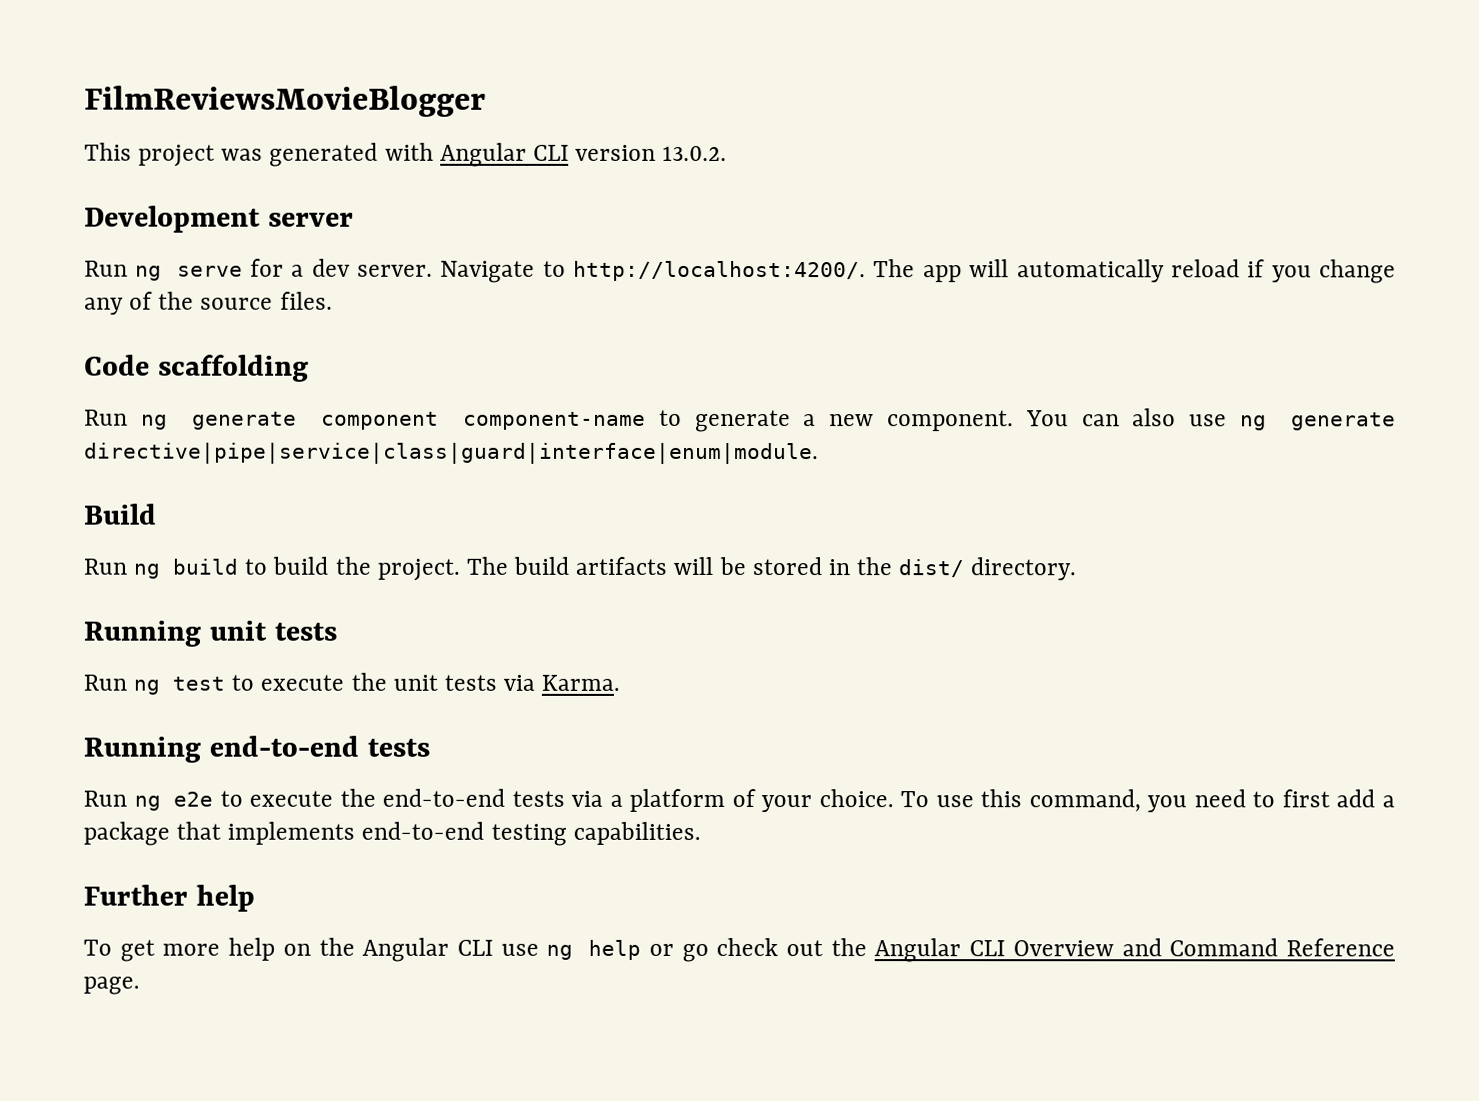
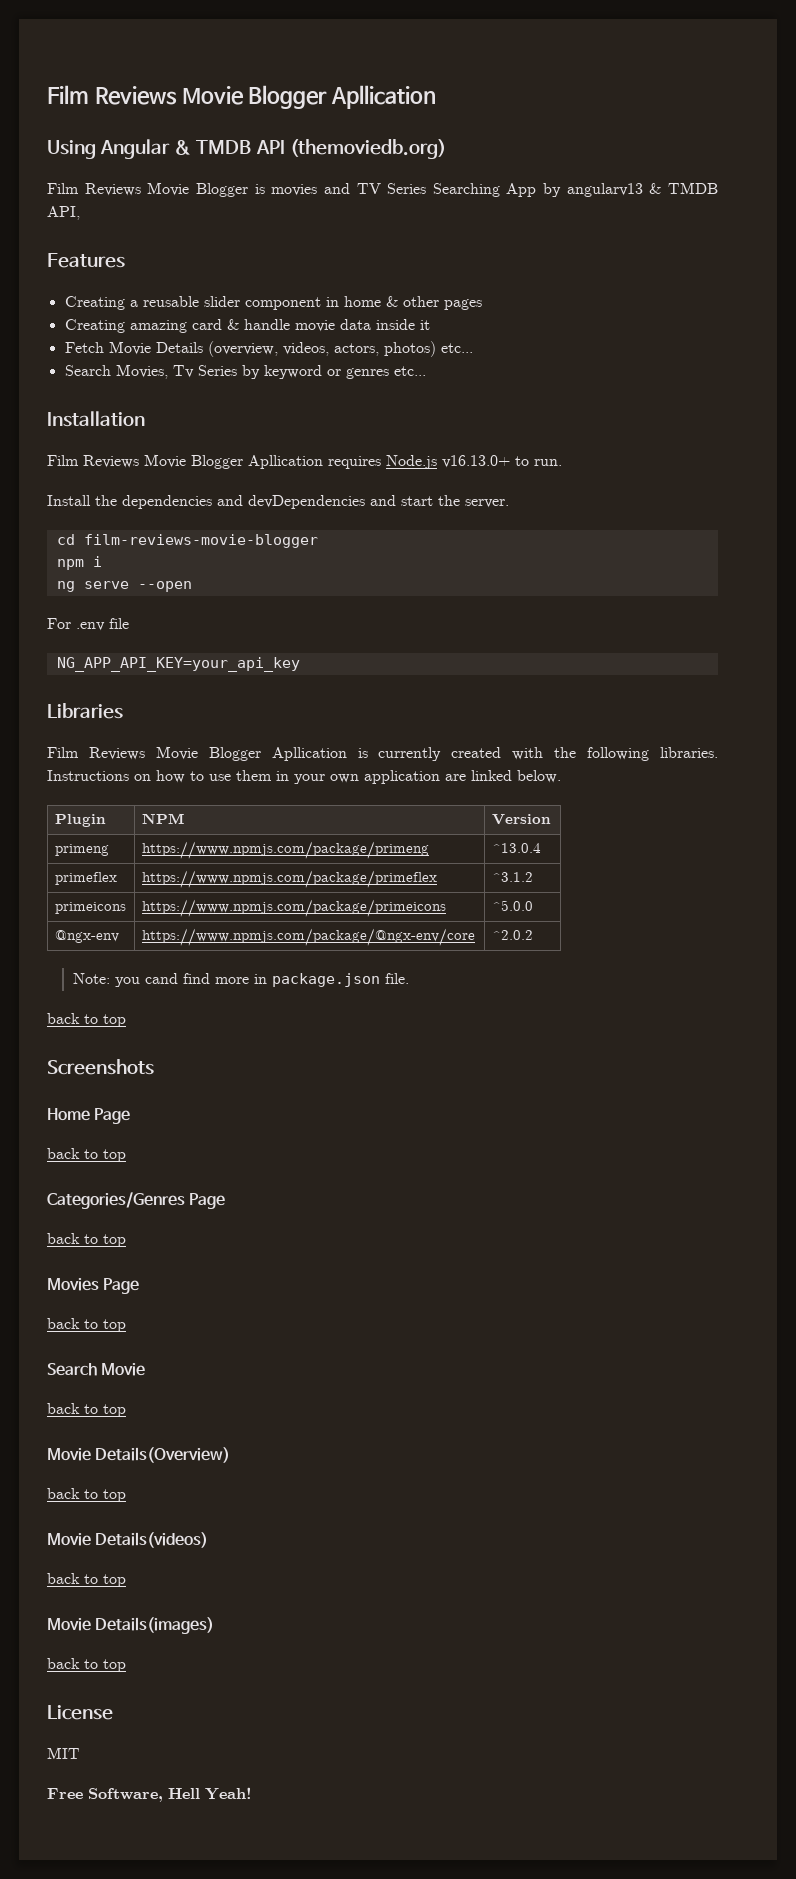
[84,85,486,117] [84,142,728,167] [84,205,354,233] [84,258,1396,284] [84,291,333,315] [84,354,309,382] [84,408,1397,433] [84,442,819,465] [84,503,157,525] [83,556,1077,581] [83,620,337,647] [83,672,621,695] [83,735,430,763] [83,788,1396,813] [83,821,701,846] [83,884,255,912] [83,937,1395,963] [83,976,140,995] FilmReviewsMovieBlogger // This project was generated with Angular CLI version 13.0.2. // Development server // Run ng serve for a dev server. Navigate to http://localhost:4200/. The app will automatically reload if you change any of the source files. // Code scaffolding // Run ng generate component component-name to generate a new component. You can also use ng generate directive|pipe|service|class|guard|interface|enum|module. // Build // Run ng build to build the project. The build artifacts will be stored in the dist/ directory. // Running unit tests // Run ng test to execute the unit tests via Karma. // Running end-to-end tests // Run ng e2e to execute the end-to-end tests via a platform of your choice. To use this command, you need to first add a package that implements end-to-end testing capabilities. // Further help // To get more help on the Angular CLI use ng help or go check out the Angular CLI Overview and Command Reference page. -> [47,85,437,109] [47,139,446,159] [47,182,718,197] [47,206,80,220] [47,253,125,268] [64,296,482,310] [64,319,430,333] [64,341,473,357] [64,364,426,379] [47,411,145,427] [47,454,562,469] [47,495,509,509] [56,534,318,548] [56,556,102,570] [56,581,192,592] [47,618,129,631] [56,657,300,672] [47,703,123,719] [47,746,718,761] [47,770,561,784] [54,814,106,827] [141,813,184,824] [491,814,551,825] [54,844,109,856] [141,841,429,859] [491,843,541,853] [54,872,117,885] [141,870,437,888] [491,872,533,882] [54,902,126,914] [141,899,446,917] [491,900,533,911] [54,930,119,943] [141,928,475,946] [491,930,533,940] [73,973,410,987] [47,1013,126,1027] [47,1059,154,1075] [47,1108,131,1124] [47,1148,126,1162] [47,1192,226,1209] [47,1233,126,1247] [47,1278,140,1294] [47,1318,126,1332] [47,1363,146,1376] [47,1403,126,1417] [47,1447,231,1463] [47,1488,126,1502] [47,1532,209,1548] [47,1573,126,1587] [47,1617,215,1634] [47,1658,126,1672] [47,1705,113,1720] [47,1747,80,1759] [47,1787,252,1802] Film Reviews Movie Blogger Apllication // Using Angular & TMDB API (themoviedb.org) // Film Reviews Movie Blogger is movies and TV Series Searching App by angularv13 & TMDB API, // Features // Creating a reusable slider component in home & other pages // Creating amazing card & handle movie data inside it // Fetch Movie Details (overview, videos, actors, photos) etc... // Search Movies, Tv Series by keyword or genres etc... // Installation // Film Reviews Movie Blogger Apllication requires Node.js v16.13.0+ to run. // Install the dependencies and devDependencies and start the server. // cd film-reviews-movie-blogger // npm i // ng serve --open // For .env file // NG_APP_API_KEY=your_api_key // Libraries // Film Reviews Movie Blogger Apllication is currently created with the following libraries. Instructions on how to use them in your own application are linked below. // Plugin | NPM | Version // primeng | https://www.npmjs.com/package/primeng | ^13.0.4 // primeflex | https://www.npmjs.com/package/primeflex | ^3.1.2 // primeicons | https://www.npmjs.com/package/primeicons | ^5.0.0 // @ngx-env | https://www.npmjs.com/package/@ngx-env/core | ^2.0.2 // Note: you cand find more in package.json file. // back to top // Screenshots // Home Page // back to top // Categories/Genres Page // back to top // Movies Page // back to top // Search Movie // back to top // Movie Details(Overview) // back to top // Movie Details(videos) // back to top // Movie Details(images) // back to top // License // MIT // Free Software, Hell Yeah!

